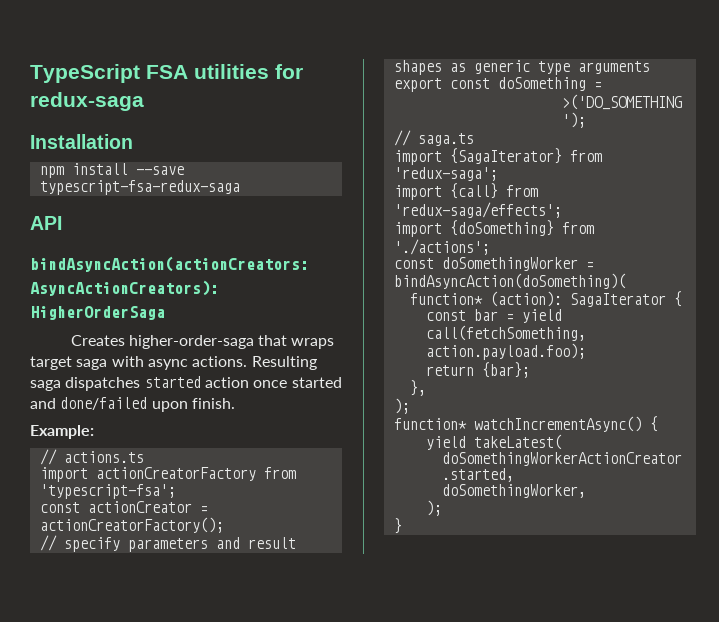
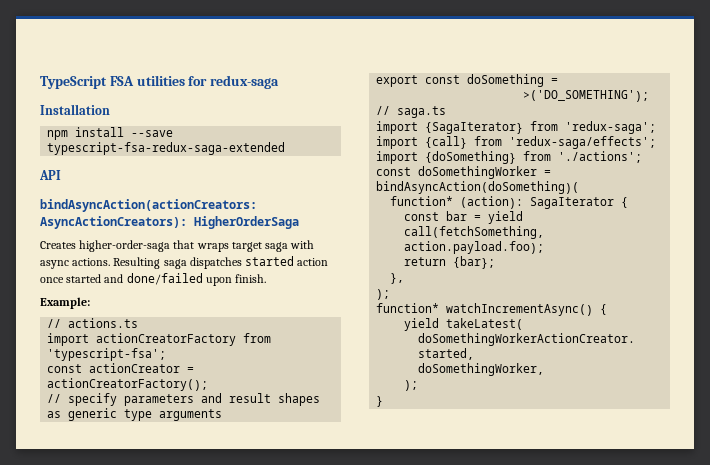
[39,180,240,195] typescript-fsa-redux-saga -> [47,142,286,155] typescript-fsa-redux-saga-extended

